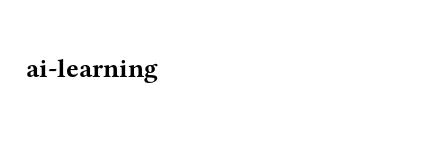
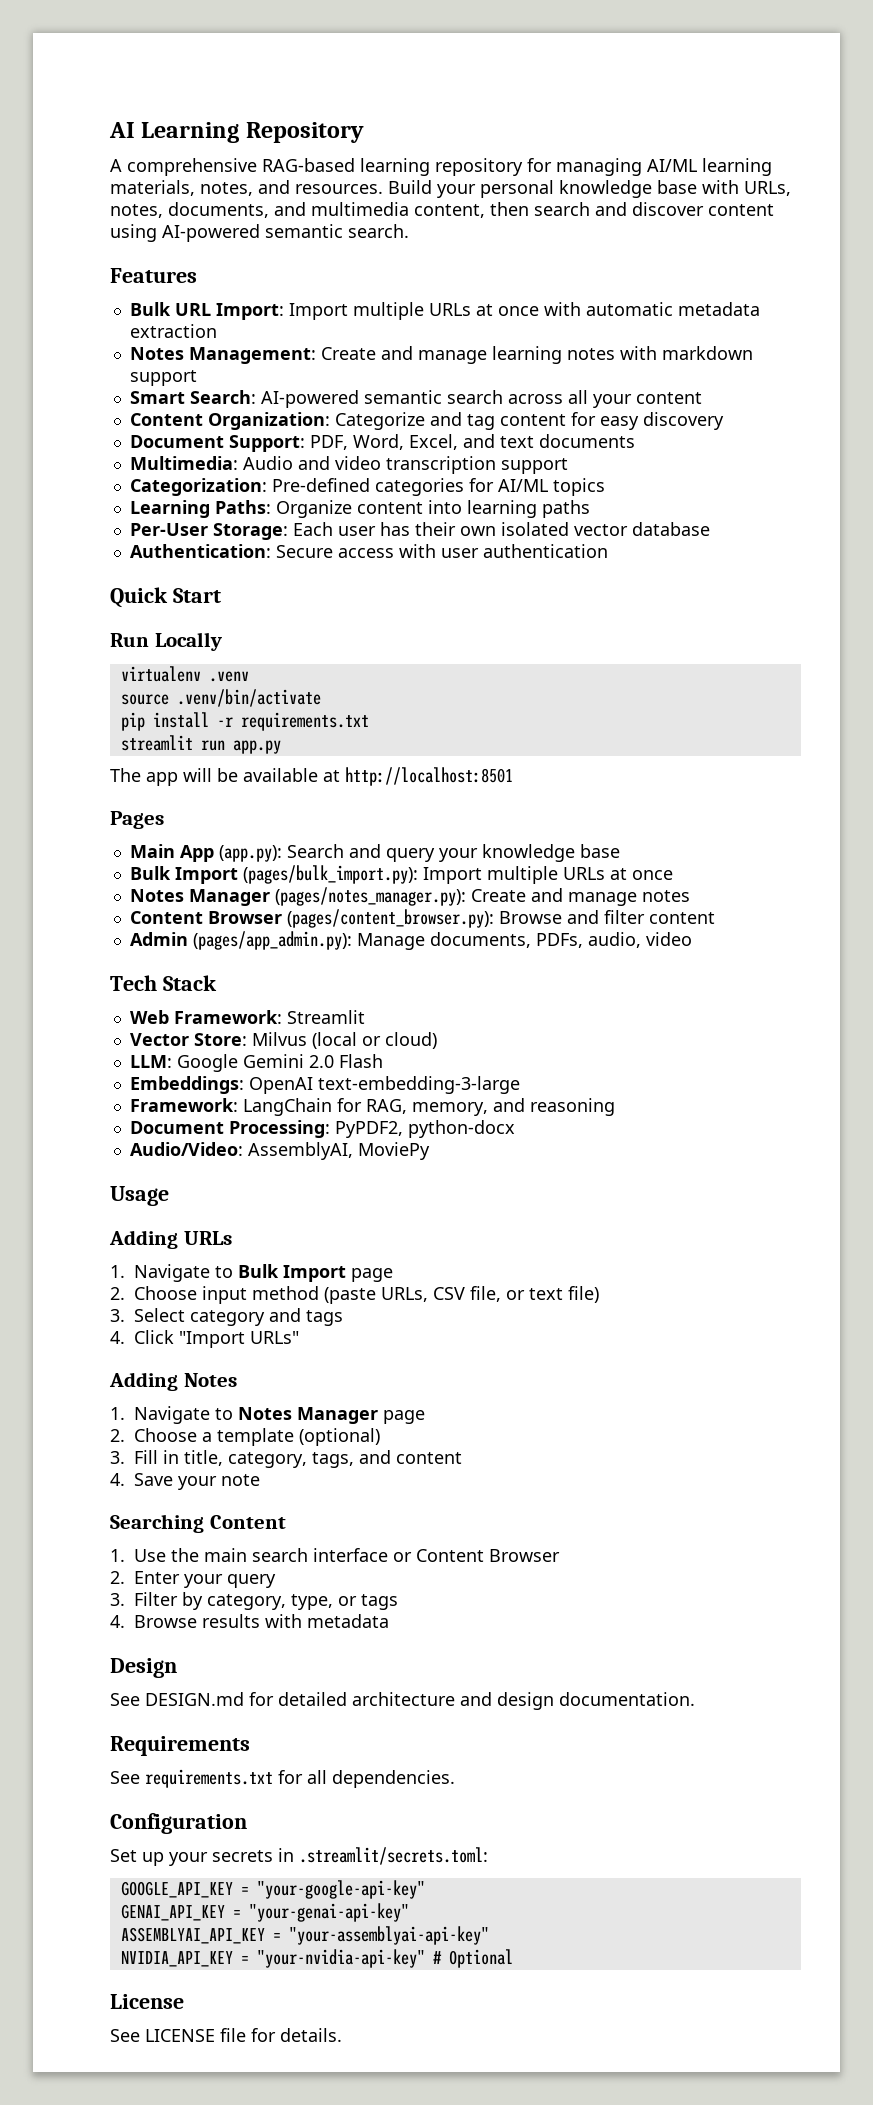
[26,59,158,83] ai-learning -> [109,122,364,143] [110,158,772,176] [110,180,791,198] [110,202,774,218] [110,224,409,242] [110,268,197,283] [129,302,760,320] [129,324,217,338] [129,346,753,364] [129,370,197,386] [129,390,702,408] [129,412,724,430] [129,434,635,452] [129,456,568,474] [129,478,605,496] [129,500,590,518] [129,522,710,540] [129,544,608,558] [110,587,221,608] [110,632,222,651] [120,666,249,682] [120,689,321,707] [120,712,369,731] [120,735,281,754] [110,767,513,786] [110,811,164,829] [129,844,620,862] [129,865,673,884] [129,887,690,906] [129,909,715,928] [129,931,692,950] [110,975,217,991] [129,1010,365,1024] [129,1032,437,1049] [129,1054,383,1072] [129,1076,520,1094] [129,1098,615,1116] [129,1120,515,1138] [129,1142,430,1160] [110,1186,169,1206] [109,1230,232,1249] [110,1264,393,1282] [110,1286,599,1304] [110,1308,343,1326] [110,1330,299,1348] [109,1372,237,1391] [110,1406,425,1424] [110,1428,380,1446] [110,1450,462,1468] [110,1473,260,1490] [110,1514,286,1533] [110,1548,560,1562] [110,1571,276,1588] [110,1592,398,1610] [110,1614,389,1628] [110,1658,177,1678] [110,1692,695,1710] [110,1736,250,1756] [110,1769,455,1788] [110,1813,247,1834] [110,1847,488,1866] [120,1880,425,1899] [120,1903,409,1922] [120,1926,489,1945] [120,1949,513,1968] [110,1994,184,2009] [110,2028,342,2042] AI Learning Repository // A comprehensive RAG-based learning repository for managing AI/ML learning materials, notes, and resources. Build your personal knowledge base with URLs, notes, documents, and multimedia content, then search and discover content using AI-powered semantic search. // Features // Bulk URL Import: Import multiple URLs at once with automatic metadata extraction // Notes Management: Create and manage learning notes with markdown support // Smart Search: AI-powered semantic search across all your content // Content Organization: Categorize and tag content for easy discovery // Document Support: PDF, Word, Excel, and text documents // Multimedia: Audio and video transcription support // Categorization: Pre-defined categories for AI/ML topics // Learning Paths: Organize content into learning paths // Per-User Storage: Each user has their own isolated vector database // Authentication: Secure access with user authentication // Quick Start // Run Locally // virtualenv .venv // source .venv/bin/activate // pip install -r requirements.txt // streamlit run app.py // The app will be available at http://localhost:8501 // Pages // Main App (app.py): Search and query your knowledge base // Bulk Import (pages/bulk_import.py): Import multiple URLs at once // Notes Manager (pages/notes_manager.py): Create and manage notes // Content Browser (pages/content_browser.py): Browse and filter content // Admin (pages/app_admin.py): Manage documents, PDFs, audio, video // Tech Stack // Web Framework: Streamlit // Vector Store: Milvus (local or cloud) // LLM: Google Gemini 2.0 Flash // Embeddings: OpenAI text-embedding-3-large // Framework: LangChain for RAG, memory, and reasoning // Document Processing: PyPDF2, python-docx // Audio/Video: AssemblyAI, MoviePy // Usage // Adding URLs // 1. Navigate to Bulk Import page // 2. Choose input method (paste URLs, CSV file, or text file) // 3. Select category and tags // 4. Click "Import URLs" // Adding Notes // 1. Navigate to Notes Manager page // 2. Choose a template (optional) // 3. Fill in title, category, tags, and content // 4. Save your note // Searching Content // 1. Use the main search interface or Content Browser // 2. Enter your query // 3. Filter by category, type, or tags // 4. Browse results with metadata // Design // See DESIGN.md for detailed architecture and design documentation. // Requirements // See requirements.txt for all dependencies. // Configuration // Set up your secrets in .streamlit/secrets.toml: // GOOGLE_API_KEY = "your-google-api-key" // GENAI_API_KEY = "your-genai-api-key" // ASSEMBLYAI_API_KEY = "your-assemblyai-api-key" // NVIDIA_API_KEY = "your-nvidia-api-key" # Optional // License // See LICENSE file for details.

